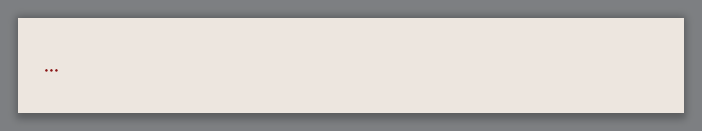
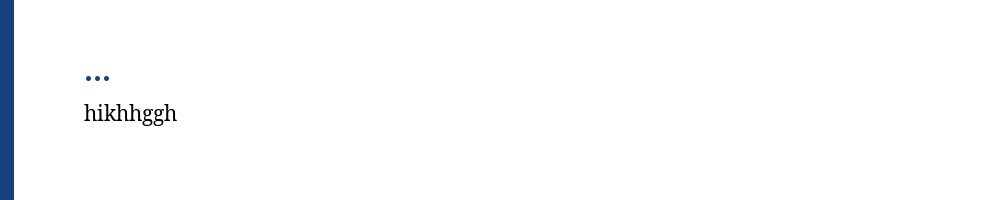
(59, 70) none -> [84,104,177,126] // hikhhggh

